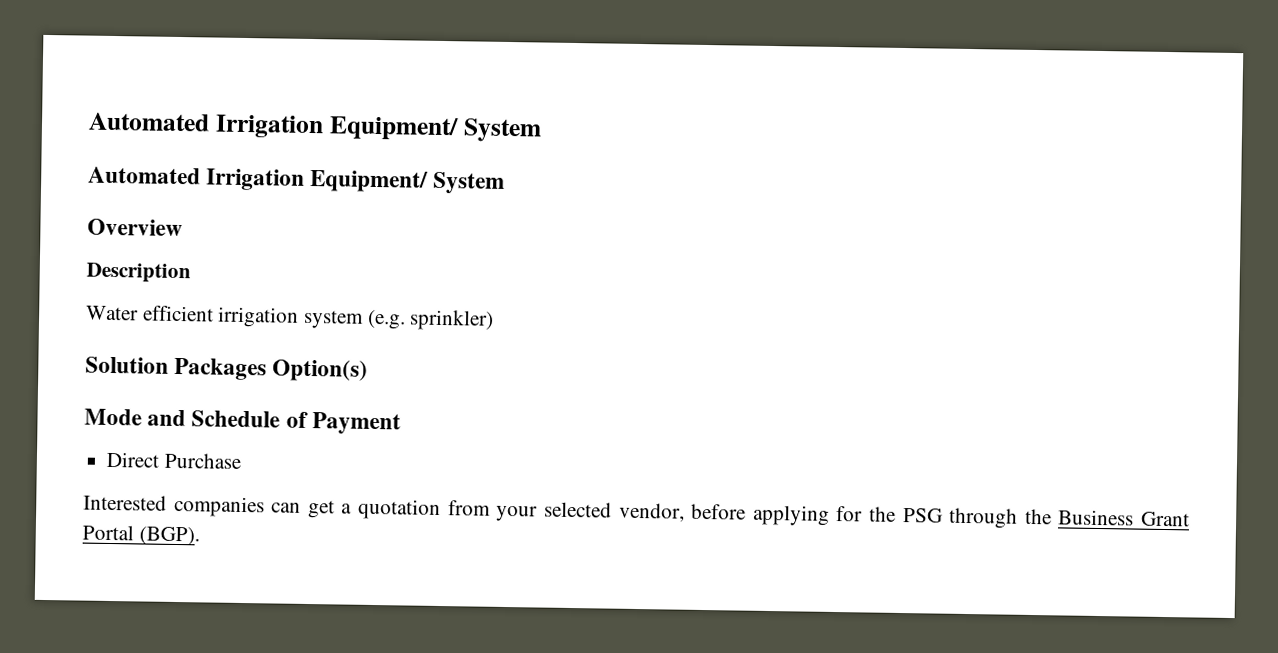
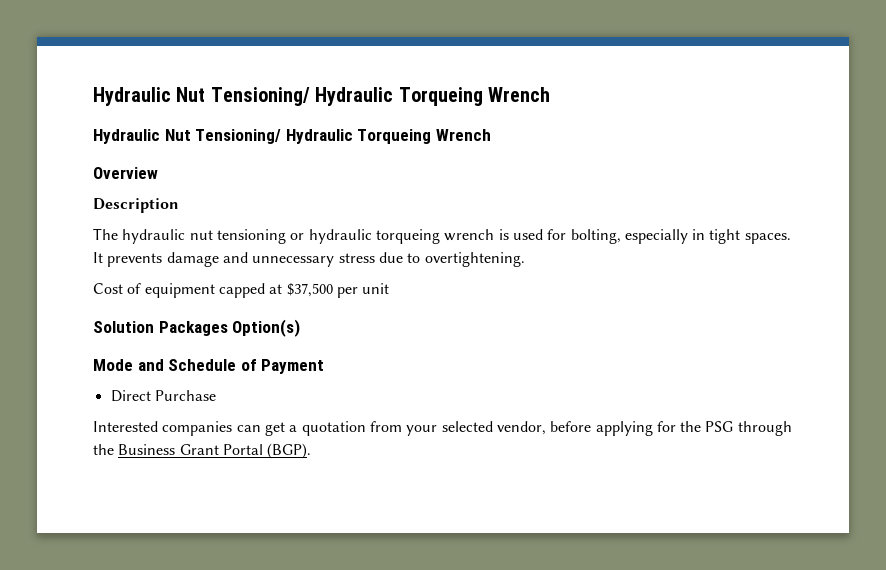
[88,112,542,143] [88,166,505,194] [87,218,183,237] [86,262,191,284] [86,305,495,331] Automated Irrigation Equipment/ System // Automated Irrigation Equipment/ System // Overview // Description // Water efficient irrigation system (e.g. sprinkler) -> [93,87,550,106] [93,129,491,144] [93,167,158,179] [93,198,179,213] [93,228,791,244] [93,252,525,267] [93,283,390,298] Hydraulic Nut Tensioning/ Hydraulic Torqueing Wrench // Hydraulic Nut Tensioning/ Hydraulic Torqueing Wrench // Overview // Description // The hydraulic nut tensioning or hydraulic torqueing wrench is used for bolting, especially in tight spaces. It prevents damage and unnecessary stress due to overtightening. // Cost of equipment capped at $37,500 per unit

